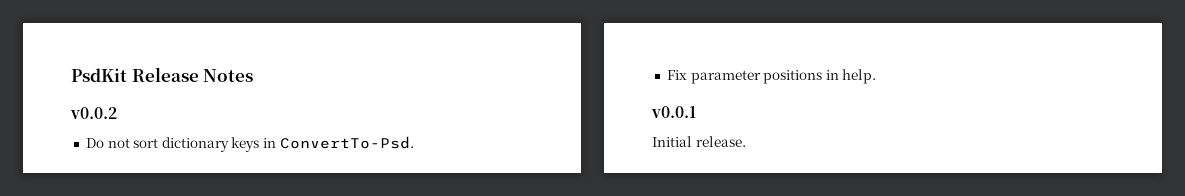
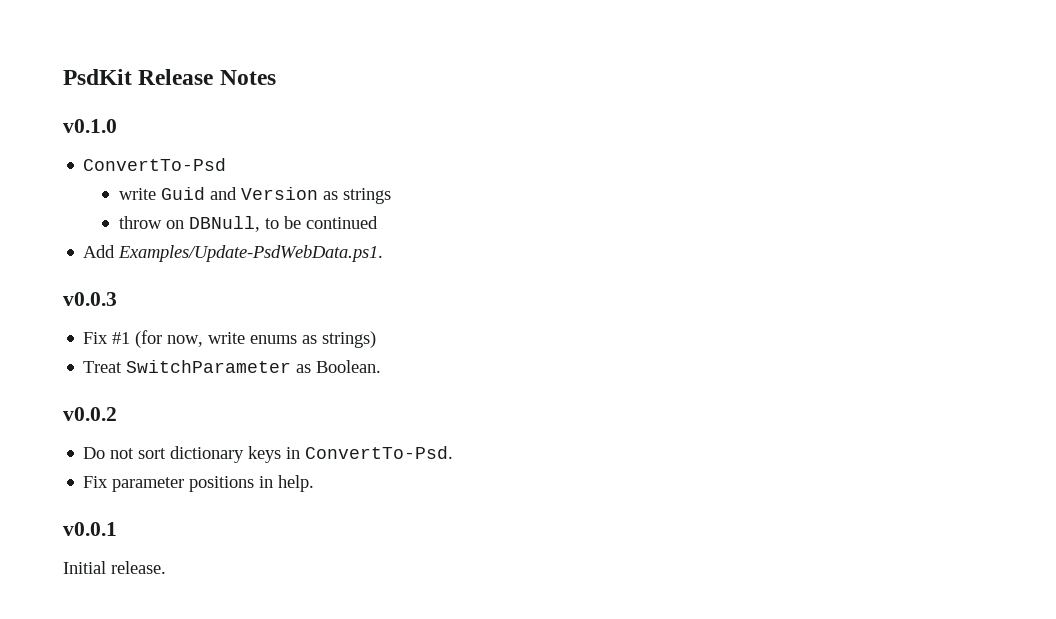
(254, 75) none -> [63,119,117,133] [83,158,227,171] [118,187,391,204] [118,216,378,232] [83,245,384,262] [63,292,117,306] [83,330,377,348] [83,360,382,373] // v0.1.0 // ConvertTo-Psd // write Guid and Version as strings // throw on DBNull, to be continued // Add Examples/Update-PsdWebData.ps1. // v0.0.3 // Fix #1 (for now, write enums as strings) // Treat SwitchParameter as Boolean.

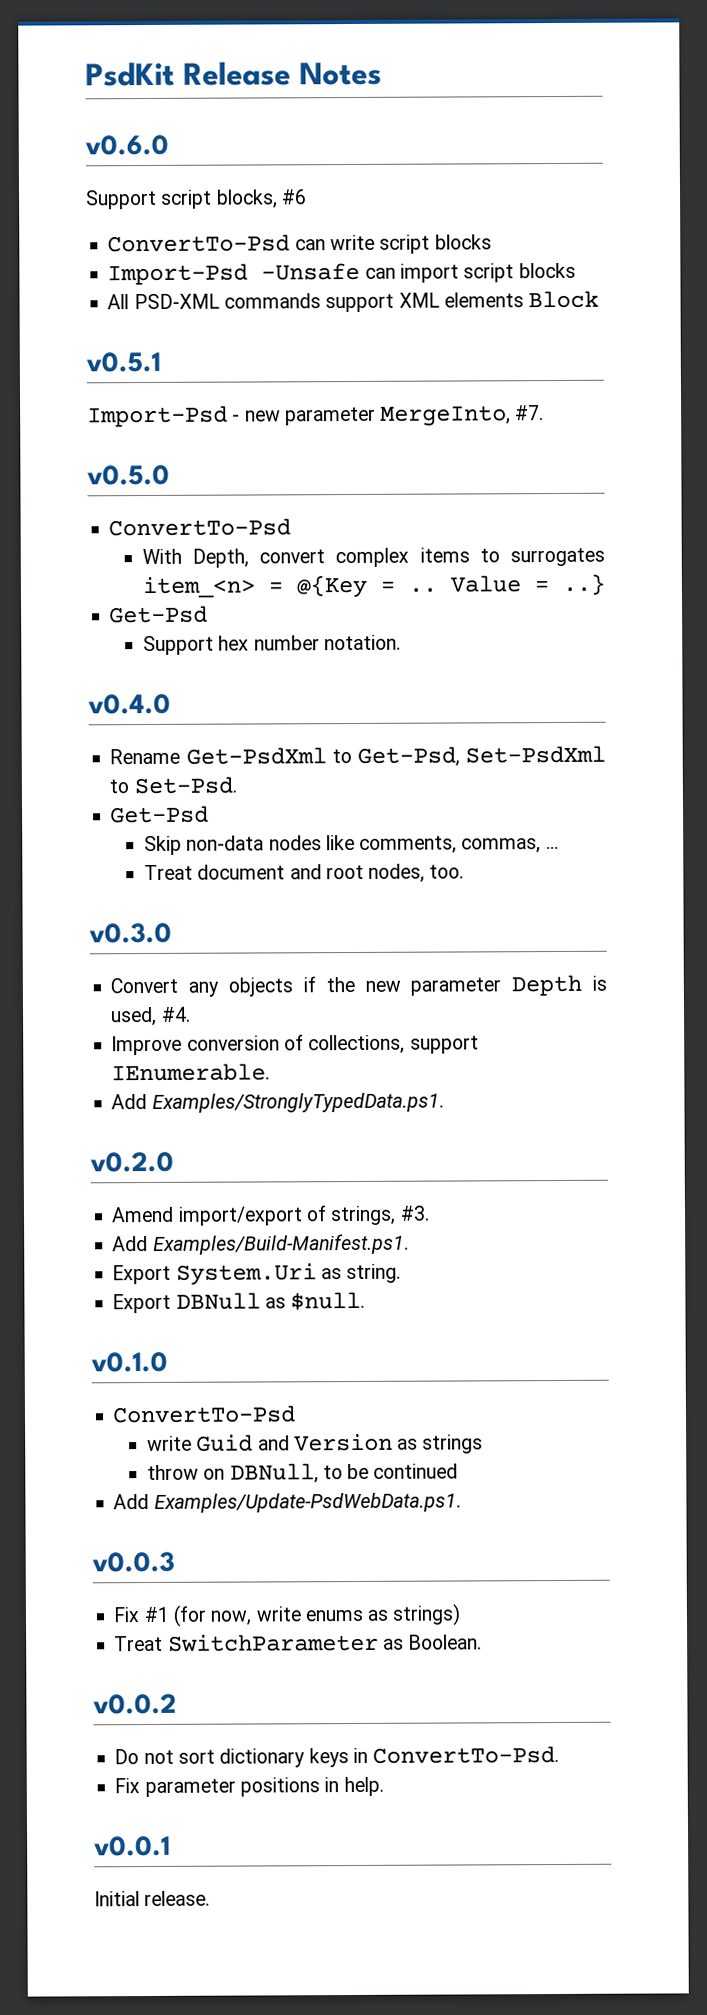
(276, 77) none -> [85,134,169,156] [86,189,307,210] [107,234,492,254] [107,262,576,286] [107,290,600,313] [86,351,161,373] [87,405,545,428] [87,464,170,486] [108,518,292,537] [141,547,605,568] [141,573,605,599] [109,605,209,624] [142,634,401,656] [88,693,171,715] [109,745,607,767] [109,776,237,795] [110,805,210,824] [143,834,559,856] [143,863,465,883] [89,922,172,944] [110,974,608,997] [110,1006,191,1027] [111,1034,479,1056] [111,1063,271,1082] [111,1092,444,1113] [90,1151,174,1173] [111,1205,430,1226] [112,1233,409,1255] [112,1263,402,1285] [112,1291,366,1314] // v0.6.0 // Support script blocks, #6 // ConvertTo-Psd can write script blocks // Import-Psd -Unsafe can import script blocks // All PSD-XML commands support XML elements Block // v0.5.1 // Import-Psd - new parameter MergeInto, #7. // v0.5.0 // ConvertTo-Psd // With Depth, convert complex items to surrogates item_<n> = @{Key = .. Value = ..} // Get-Psd // Support hex number notation. // v0.4.0 // Rename Get-PsdXml to Get-Psd, Set-PsdXml to Set-Psd. // Get-Psd // Skip non-data nodes like comments, commas, ... // Treat document and root nodes, too. // v0.3.0 // Convert any objects if the new parameter Depth is used, #4. // Improve conversion of collections, support IEnumerable. // Add Examples/StronglyTypedData.ps1. // v0.2.0 // Amend import/export of strings, #3. // Add Examples/Build-Manifest.ps1. // Export System.Uri as string. // Export DBNull as $null.

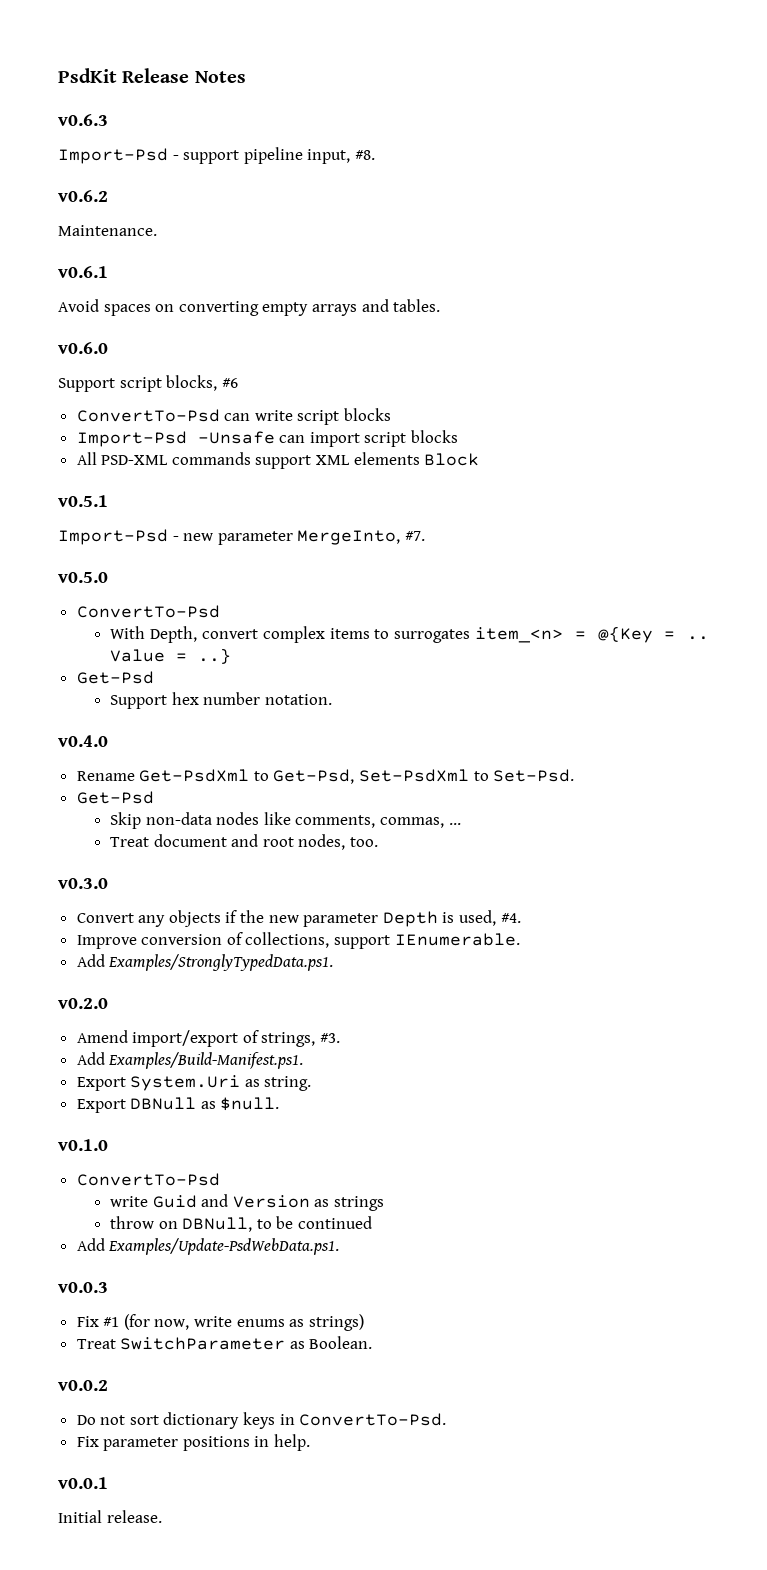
(382, 73) none -> [58,114,108,126] [58,147,375,164] [58,190,108,202] [58,225,157,236] [58,266,108,278] [58,299,441,316] // v0.6.3 // Import-Psd - support pipeline input, #8. // v0.6.2 // Maintenance. // v0.6.1 // Avoid spaces on converting empty arrays and tables.

